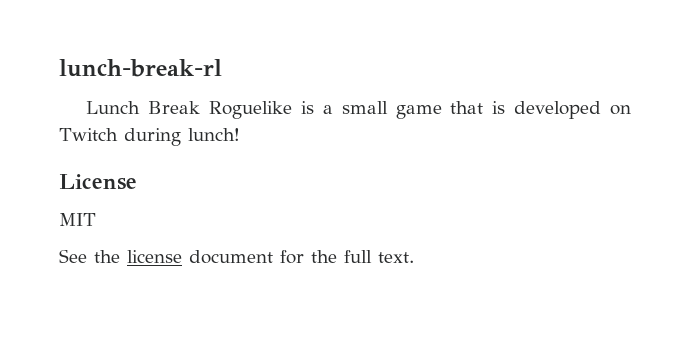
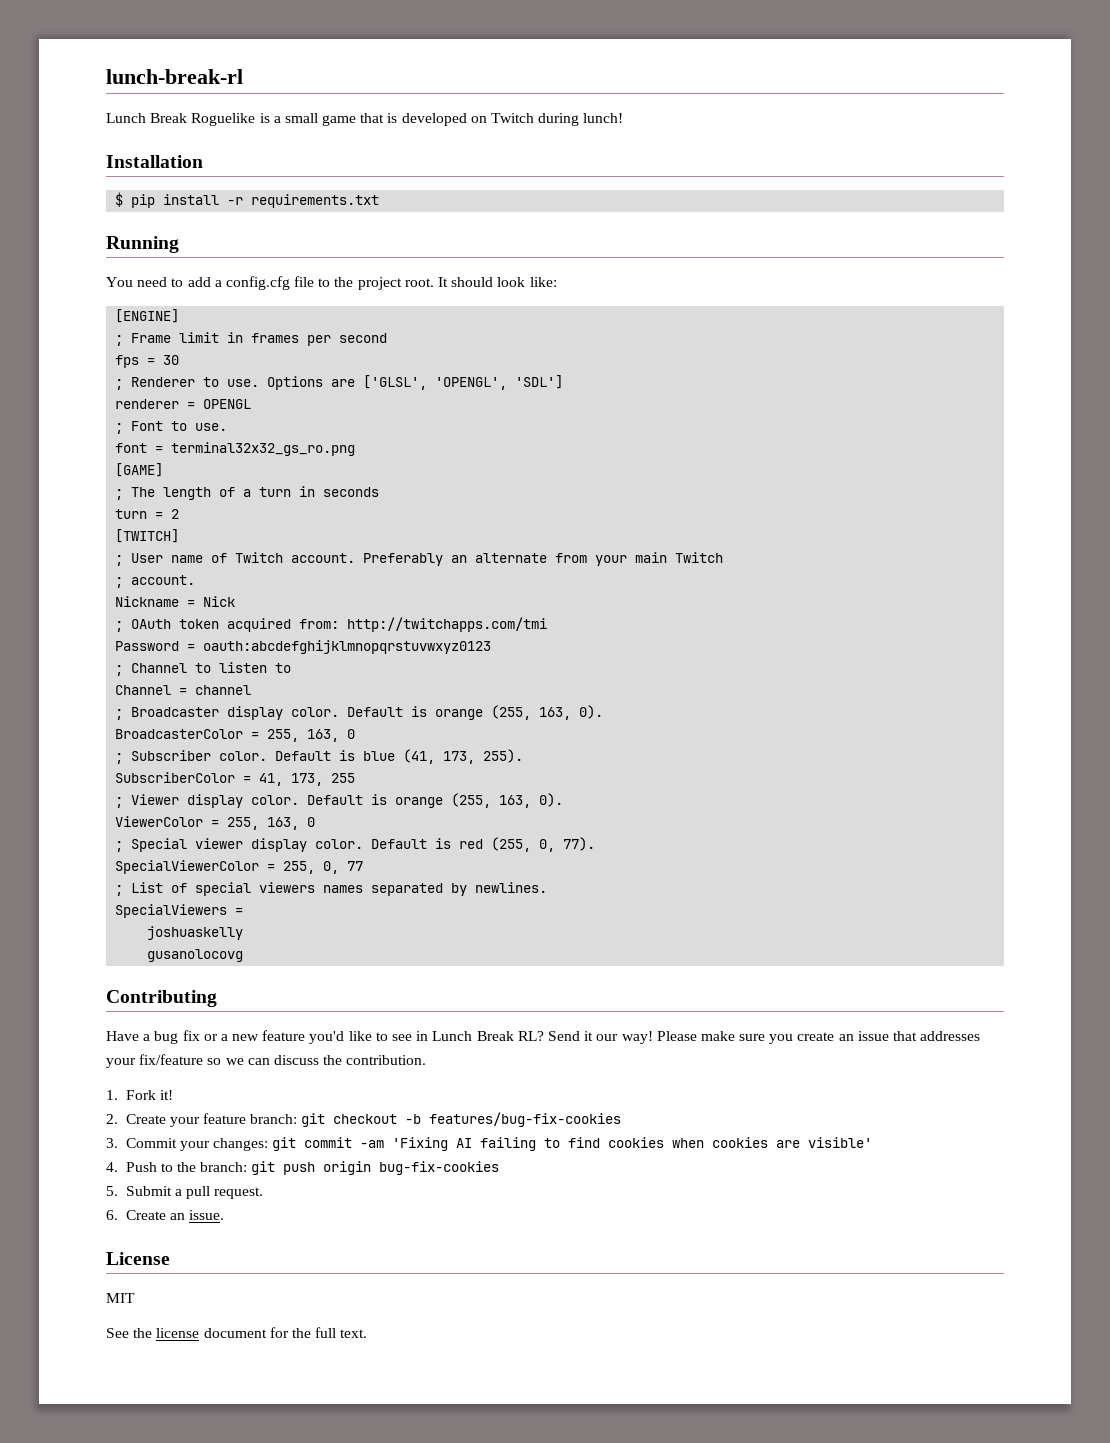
(240, 134) none -> [106,155,203,168] [115,192,380,208] [106,236,179,253] [106,276,557,290] [115,309,180,323] [115,332,388,346] [115,355,180,368] [115,375,564,390] [115,399,252,409] [115,421,228,434] [115,442,356,456] [115,463,164,477] [115,486,380,500] [115,509,180,519] [115,529,180,543] [115,552,724,566] [115,575,196,588] [115,596,236,607] [115,617,548,632] [115,640,492,654] [115,662,292,676] [115,685,252,695] [115,705,604,720] [115,729,356,742] [115,749,524,764] [115,772,356,786] [115,793,564,808] [115,816,316,830] [115,837,596,852] [115,860,364,874] [115,882,548,896] [115,904,244,918] [147,926,244,940] [147,949,244,962] [106,990,217,1007] [106,1030,981,1044] [106,1054,427,1068] [106,1090,173,1100] [106,1112,622,1127] [106,1137,873,1151] [106,1161,500,1175] [106,1186,264,1199] [106,1210,225,1220] // Installation // $ pip install -r requirements.txt // Running // You need to add a config.cfg file to the project root. It should look like: // [ENGINE] // ; Frame limit in frames per second // fps = 30 // ; Renderer to use. Options are ['GLSL', 'OPENGL', 'SDL'] // renderer = OPENGL // ; Font to use. // font = terminal32x32_gs_ro.png // [GAME] // ; The length of a turn in seconds // turn = 2 // [TWITCH] // ; User name of Twitch account. Preferably an alternate from your main Twitch // ; account. // Nickname = Nick // ; OAuth token acquired from: http://twitchapps.com/tmi // Password = oauth:abcdefghijklmnopqrstuvwxyz0123 // ; Channel to listen to // Channel = channel // ; Broadcaster display color. Default is orange (255, 163, 0). // BroadcasterColor = 255, 163, 0 // ; Subscriber color. Default is blue (41, 173, 255). // SubscriberColor = 41, 173, 255 // ; Viewer display color. Default is orange (255, 163, 0). // ViewerColor = 255, 163, 0 // ; Special viewer display color. Default is red (255, 0, 77). // SpecialViewerColor = 255, 0, 77 // ; List of special viewers names separated by newlines. // SpecialViewers = // joshuaskelly // gusanolocovg // Contributing // Have a bug fix or a new feature you'd like to see in Lunch Break RL? Send it our way! Please make sure you create an issue that addresses your fix/feature so we can discuss the contribution. // 1. Fork it! // 2. Create your feature branch: git checkout -b features/bug-fix-cookies // 3. Commit your changes: git commit -am 'Fixing AI failing to find cookies when cookies are visible' // 4. Push to the branch: git push origin bug-fix-cookies // 5. Submit a pull request. // 6. Create an issue.

